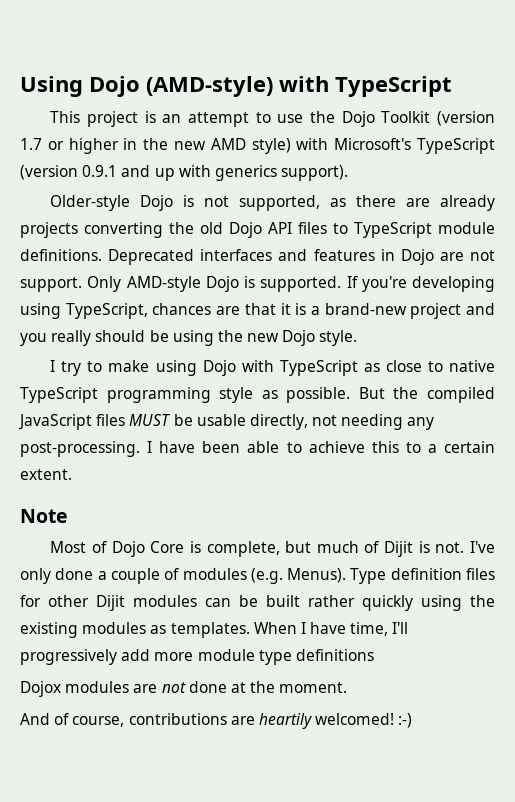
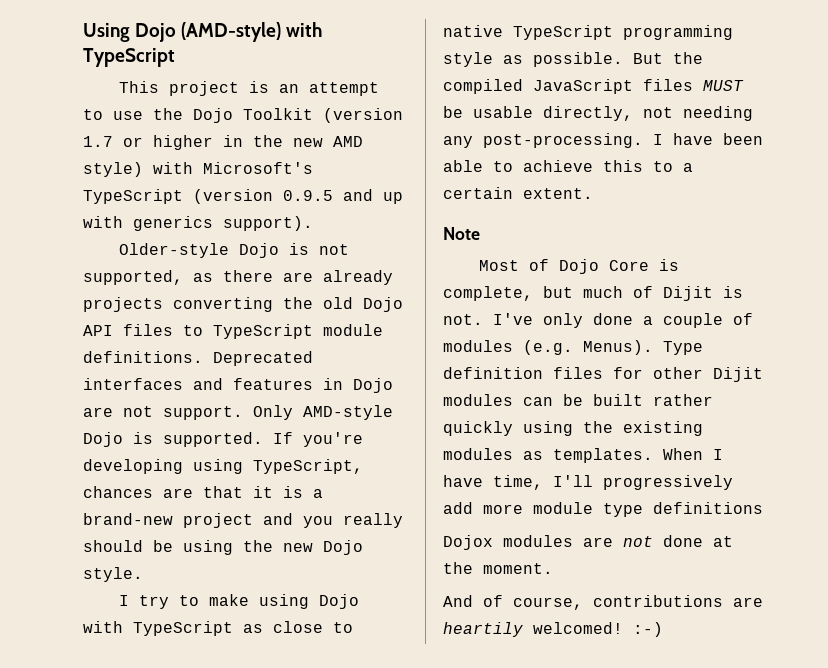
[82,165,118,177] 0.9.1 -> [283,190,333,201] 0.9.5

